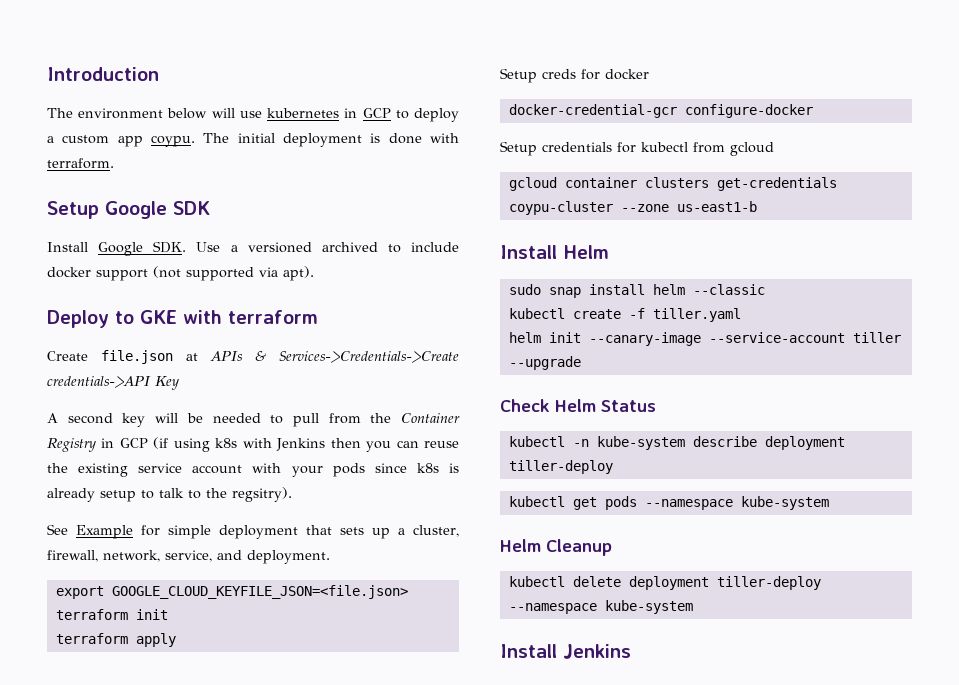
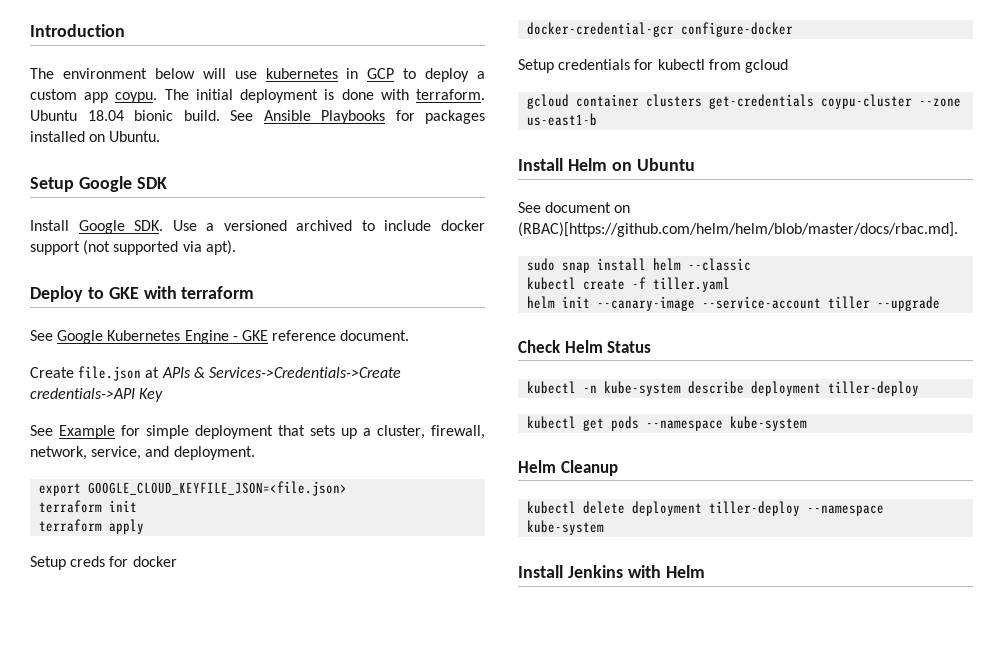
(114, 163) none -> [30,110,485,124] [30,131,161,142] Ubuntu 18.04 bionic build. See Ansible Playbooks for packages installed on Ubuntu.
(318, 317) none -> [30,330,410,344] // See Google Kubernetes Engine - GKE reference document.
[47,413,460,427] [47,437,459,452] [47,463,459,477] [47,487,292,502] // A second key will be needed to pull from the Container Registry in GCP (if using k8s with Jenkins then you can reuse the existing service account with your pods since k8s is already setup to talk to the regsitry). -> (164, 395) none
(609, 252) none -> [611,158,695,171] [518,202,631,213] [518,222,958,237] on Ubuntu // See document on (RBAC)[https://github.com/helm/helm/blob/master/docs/rbac.md].
(631, 651) none -> [627,565,705,578] with Helm

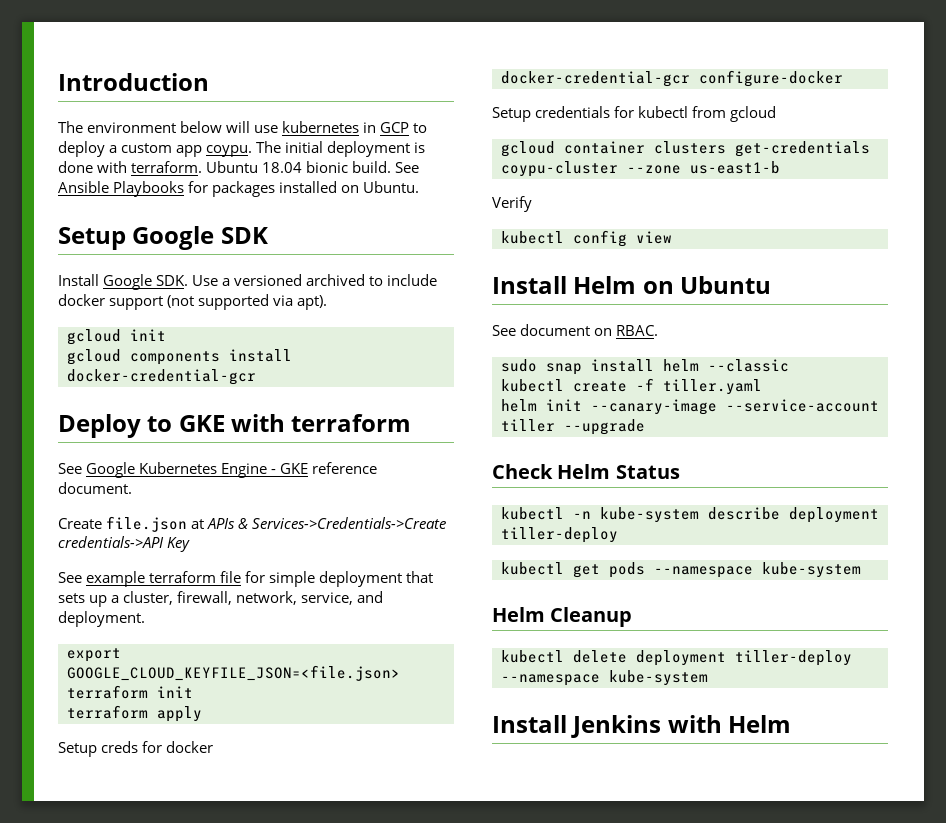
(236, 247) none -> [67,329,166,345] [67,349,292,365] [67,369,256,385] // gcloud init // gcloud components install docker-credential-gcr
[59,425,115,439] Example -> [86,571,242,587] example terraform file
(598, 119) none -> [492,196,532,212] [501,230,672,247] // Verify // kubectl config view
[518,222,958,237] (RBAC)[https://github.com/helm/helm/blob/master/docs/rbac.md]. -> [616,325,659,336] RBAC.

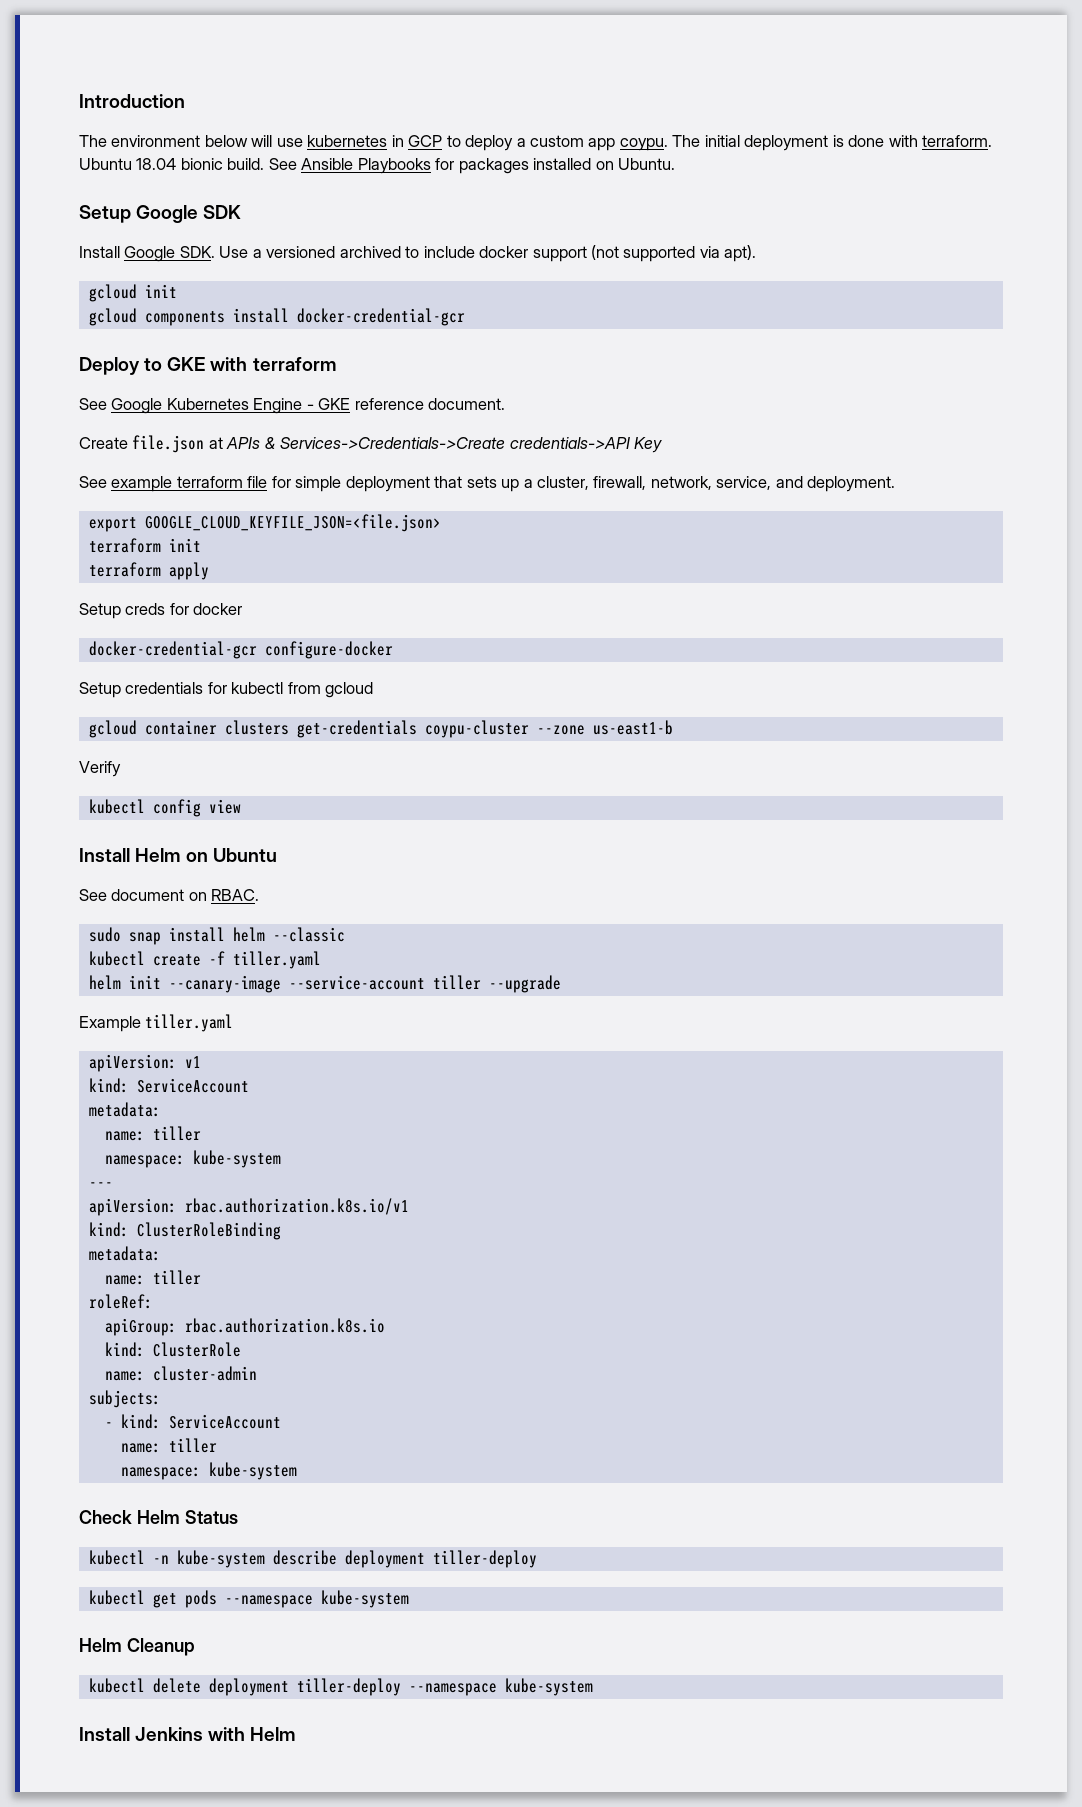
(645, 427) none -> [79,1014,234,1032] [88,1054,201,1072] [88,1078,249,1093] [88,1102,161,1117] [104,1126,201,1141] [104,1150,281,1168] [88,1182,113,1188] [88,1198,409,1216] [88,1222,281,1240] [88,1246,161,1261] [104,1270,201,1285] [88,1294,153,1309] [104,1318,385,1336] [104,1342,241,1357] [104,1366,257,1381] [88,1390,161,1408] [104,1414,281,1429] [120,1438,217,1453] [120,1462,297,1480] // Example tiller.yaml // apiVersion: v1 // kind: ServiceAccount // metadata: // name: tiller // namespace: kube-system // --- // apiVersion: rbac.authorization.k8s.io/v1 // kind: ClusterRoleBinding // metadata: // name: tiller // roleRef: // apiGroup: rbac.authorization.k8s.io // kind: ClusterRole // name: cluster-admin // subjects: // - kind: ServiceAccount // name: tiller // namespace: kube-system

